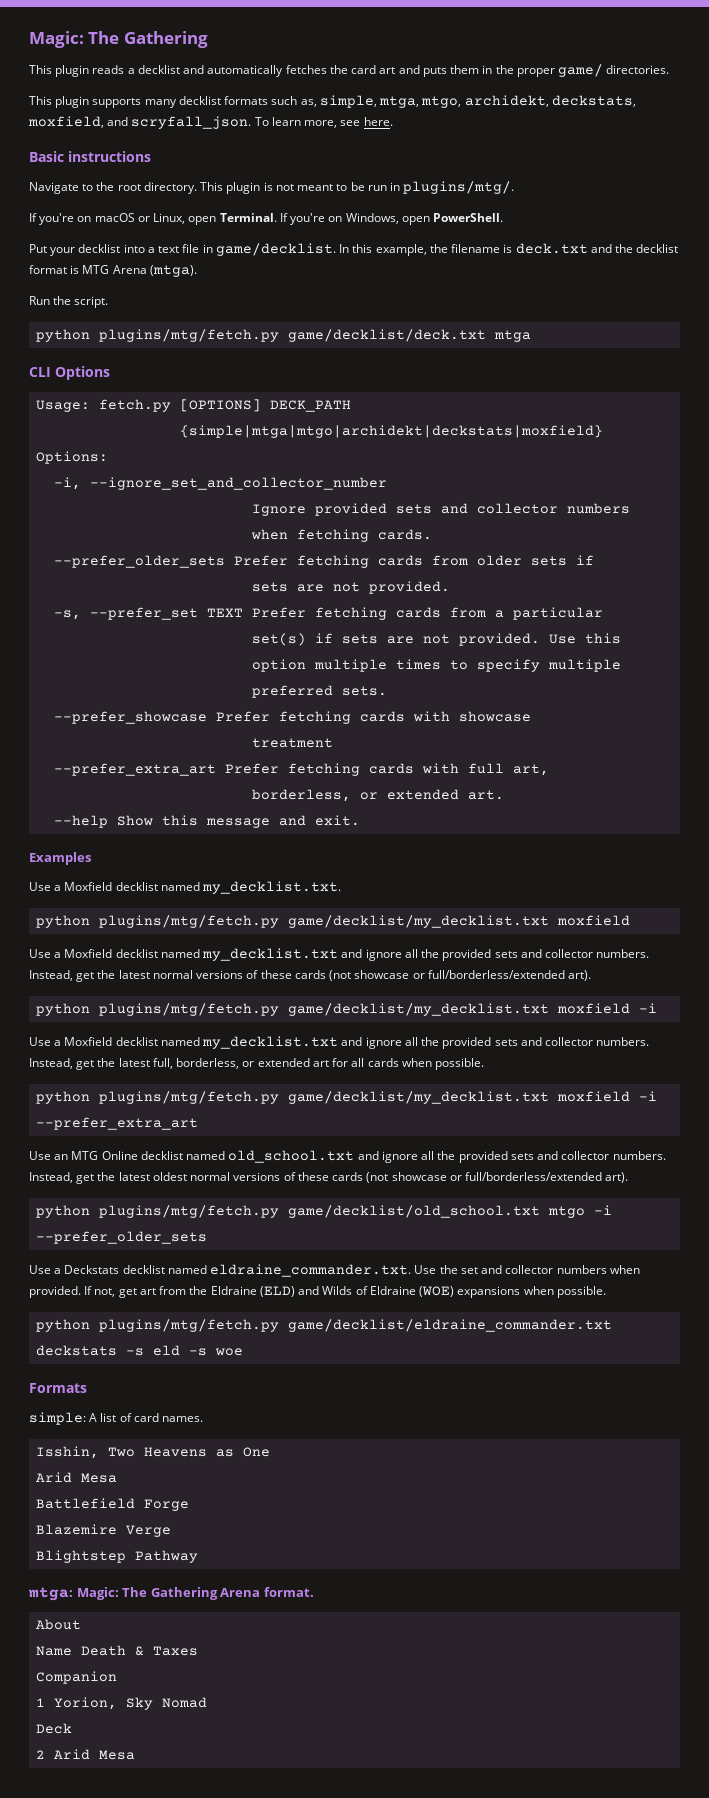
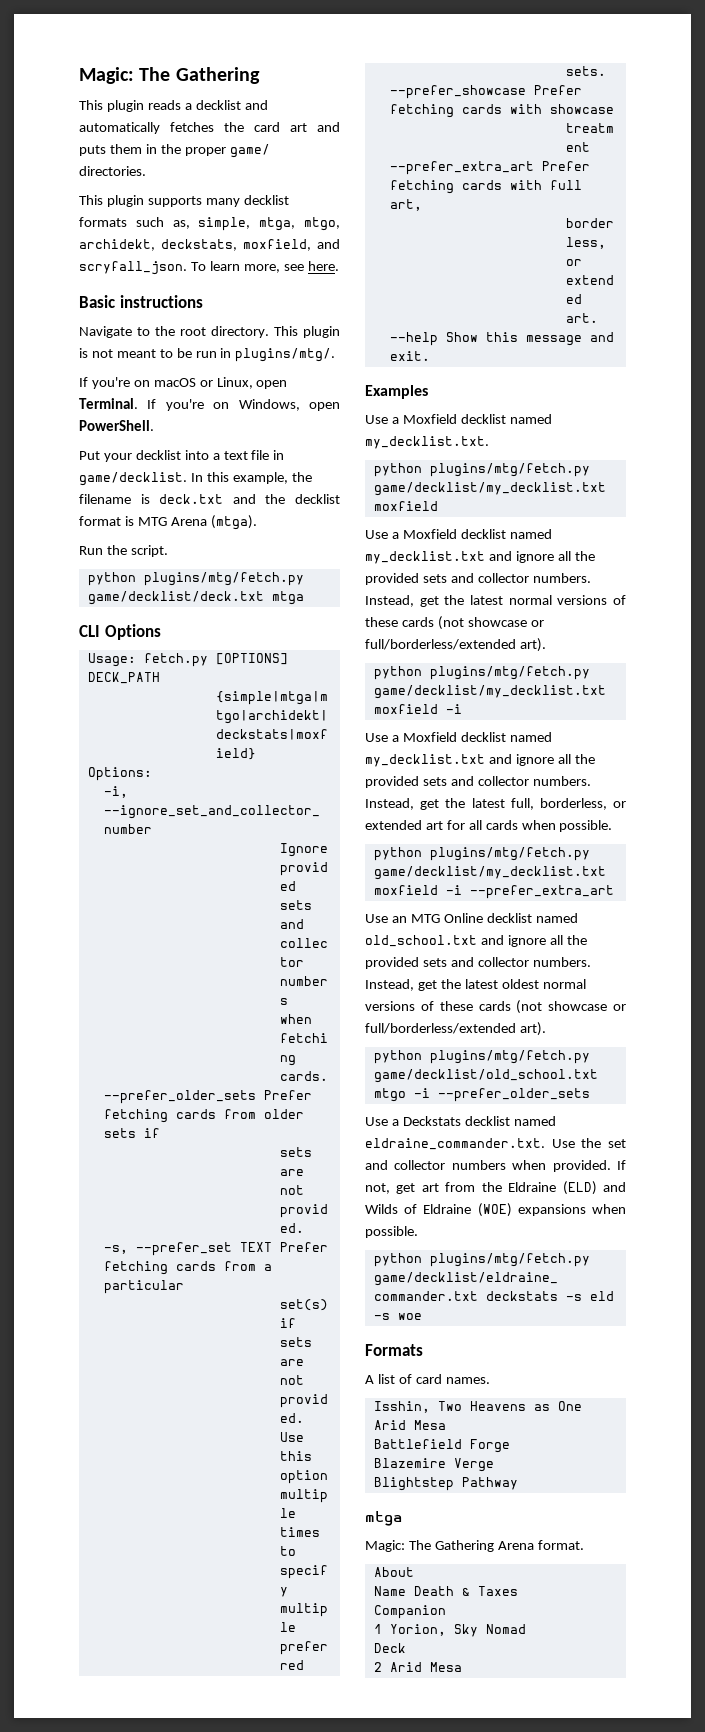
[29,1412,86,1425] simple: -> (423, 1350) none
[28,1587,73,1601] mtga: -> [365,1511,402,1526] mtga //

